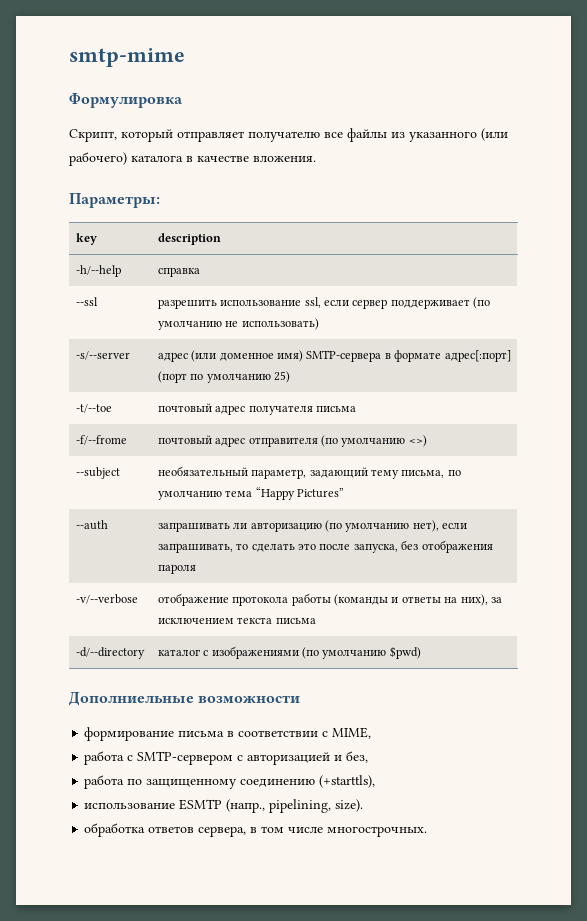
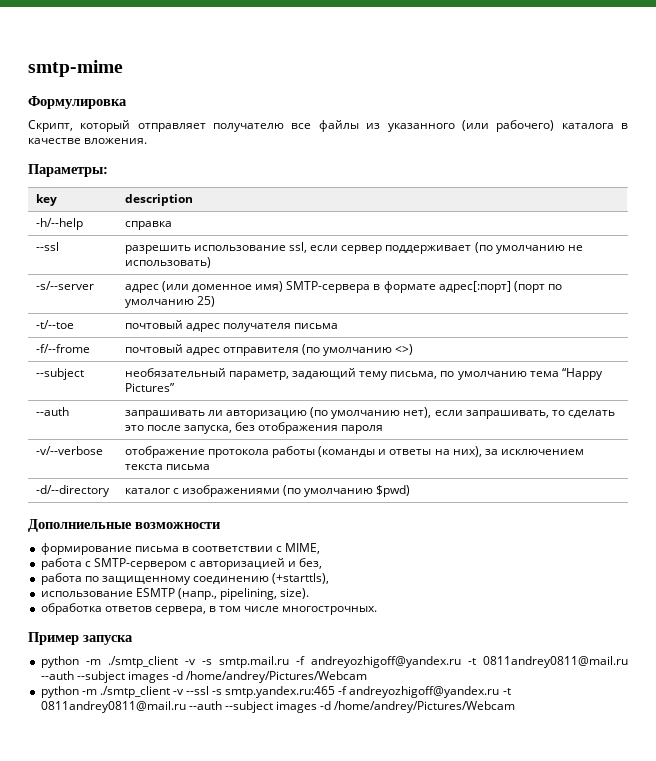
(428, 831) none -> [28,632,133,645] [40,656,628,668] [40,671,368,683] [40,686,511,698] [40,701,516,713] // Пример запуска // python -m ./smtp_client -v -s smtp.mail.ru -f andreyozhigoff@yandex.ru -t 0811andrey0811@mail.ru --auth --subject images -d /home/andrey/Pictures/Webcam // python -m ./smtp_client -v --ssl -s smtp.yandex.ru:465 -f andreyozhigoff@yandex.ru -t 0811andrey0811@mail.ru --auth --subject images -d /home/andrey/Pictures/Webcam

